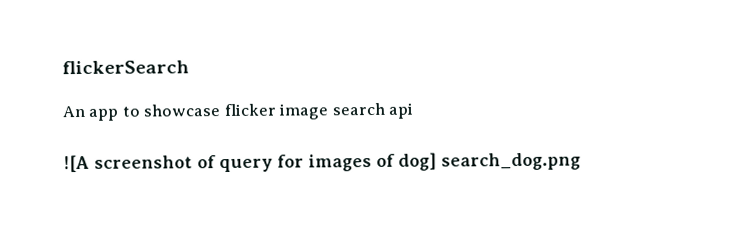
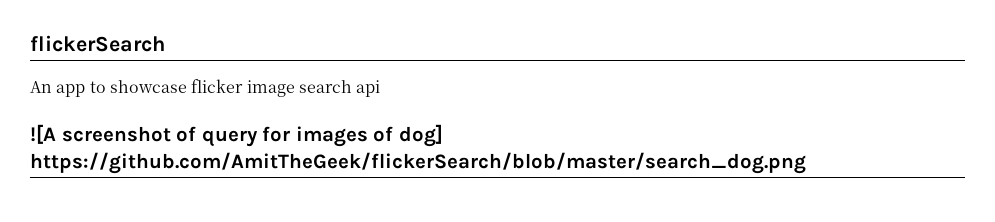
[441,152,581,171] search_dog.png -> [30,152,806,174] https://github.com/AmitTheGeek/flickerSearch/blob/master/search_dog.png

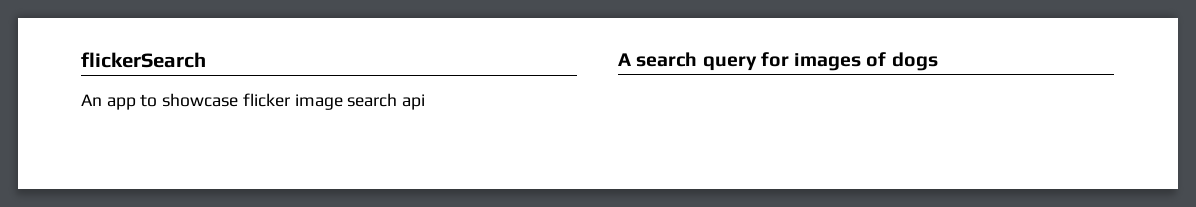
[30,124,197,144] ![A screenshot of -> [618,52,698,67] A search
[398,124,443,147] [30,152,806,174] dog] https://github.com/AmitTheGeek/flickerSearch/blob/master/search_dog.png -> [891,52,938,71] dogs

